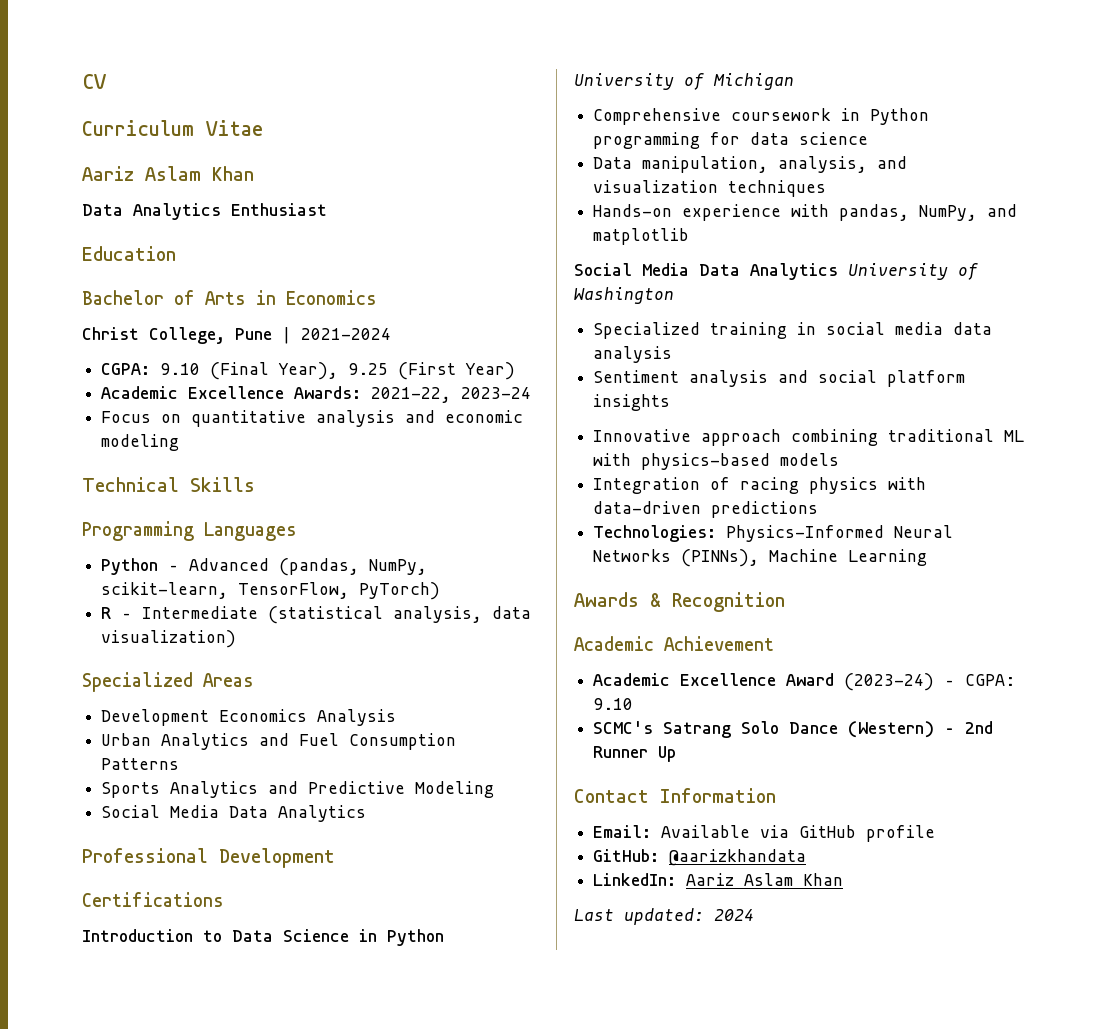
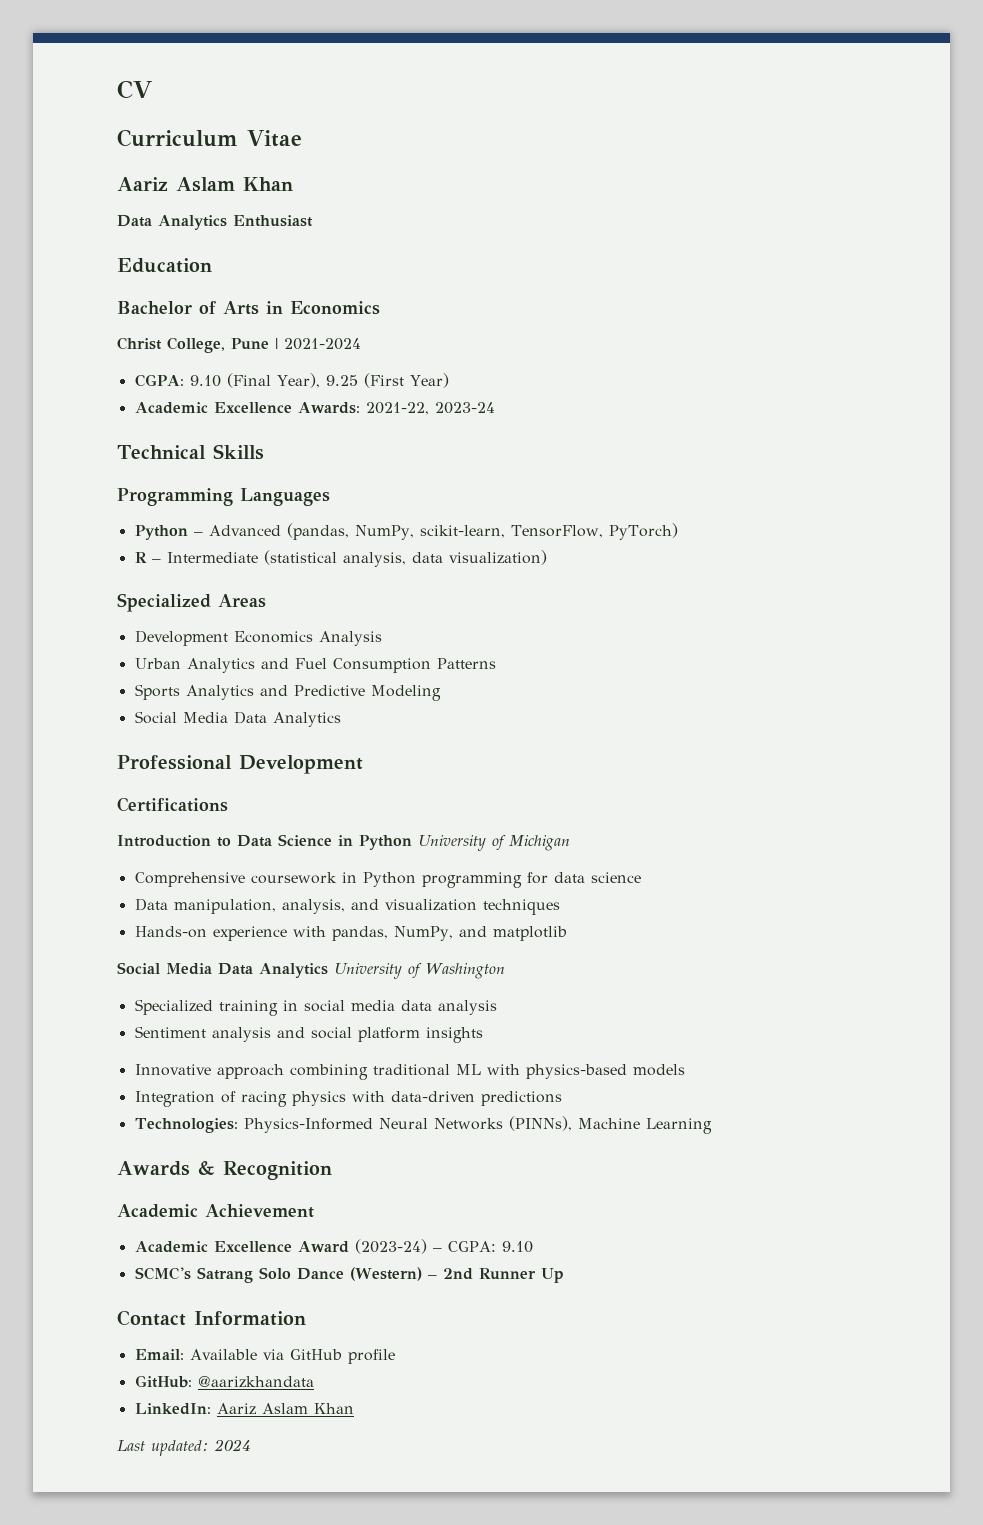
[101,410,524,427] [101,434,180,451] // Focus on quantitative analysis and economic modeling -> (495, 408) none

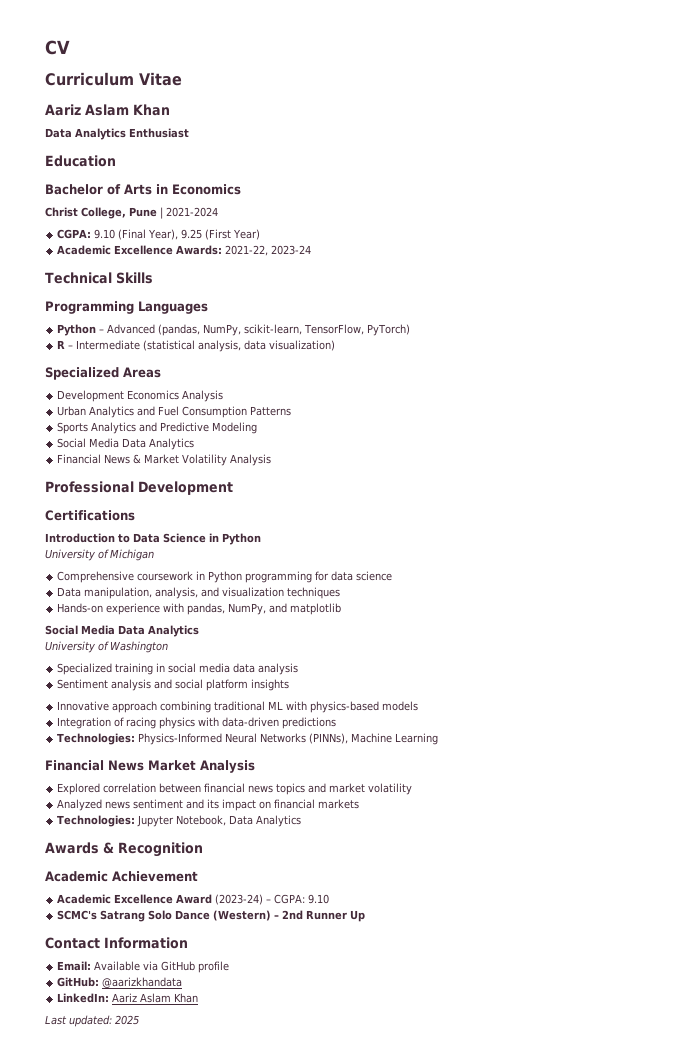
(341, 719) none -> [57,454,272,466] // Financial News & Market Volatility Analysis
(412, 842) none -> (261, 539) //
(328, 970) none -> (199, 631) //
(712, 1126) none -> [45,760,255,773] [57,783,413,795] [57,799,360,811] [57,815,302,827] // Financial News Market Analysis // Explored correlation between financial news topics and market volatility // Analyzed news sentiment and its impact on financial markets // Technologies: Jupyter Notebook, Data Analytics
[214,1439,251,1451] 2024 -> [115,1015,139,1025] 2025

